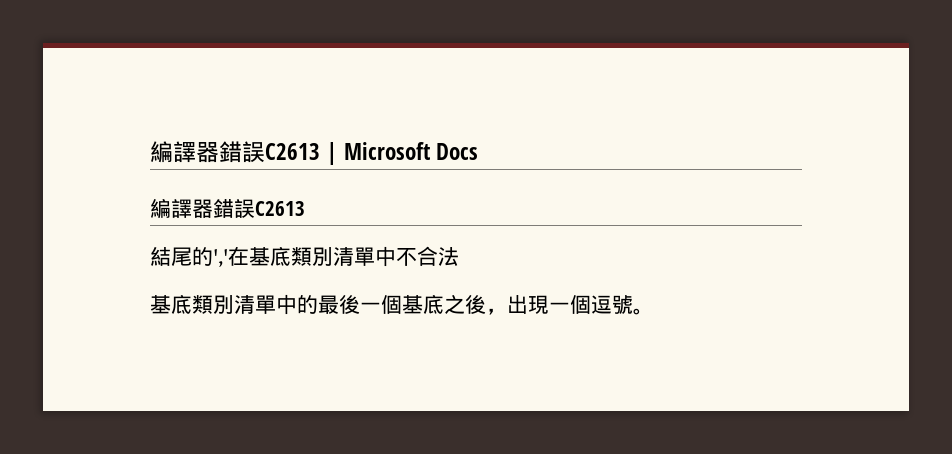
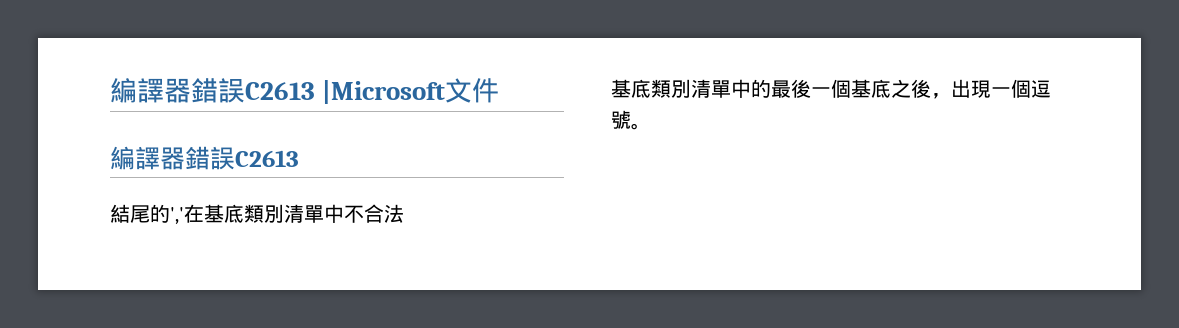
[150,141,479,165] 編譯器錯誤C2613 | Microsoft Docs -> [110,78,500,104] 編譯器錯誤C2613 |Microsoft文件

